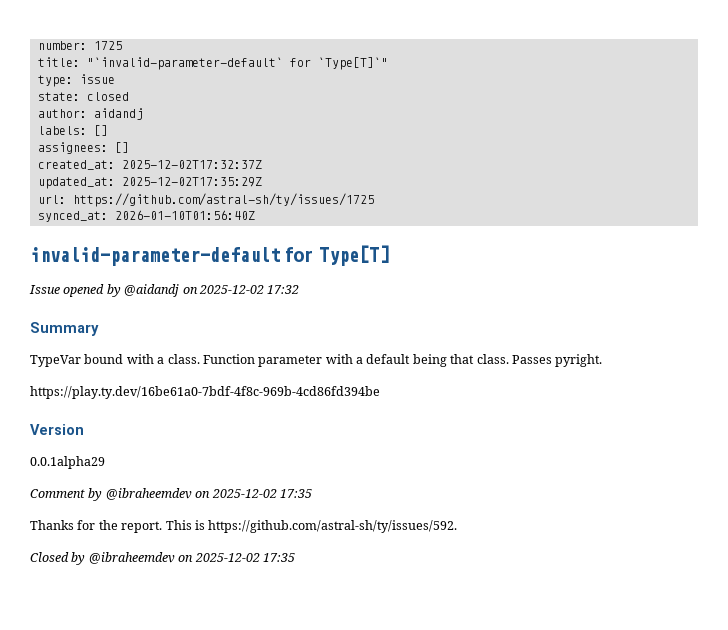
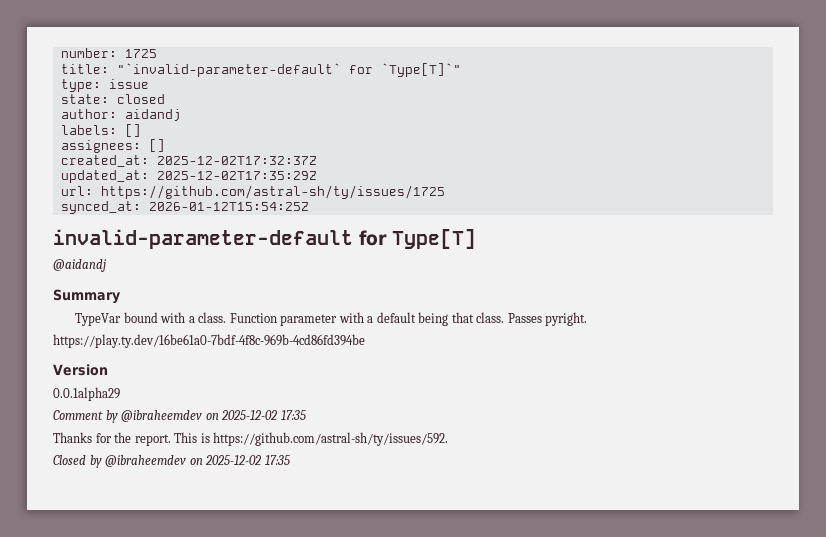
[114,210,255,220] 2026-01-10T01:56:40Z -> [148,202,309,211] 2026-01-12T15:54:25Z
[29,284,300,297] Issue opened by @aidandj on 2025-12-02 17:32 -> [53,259,106,272] @aidandj

